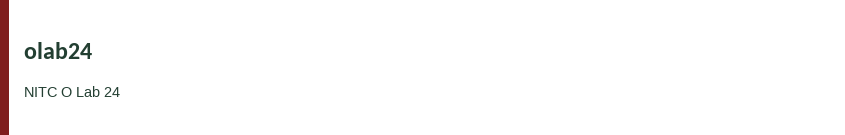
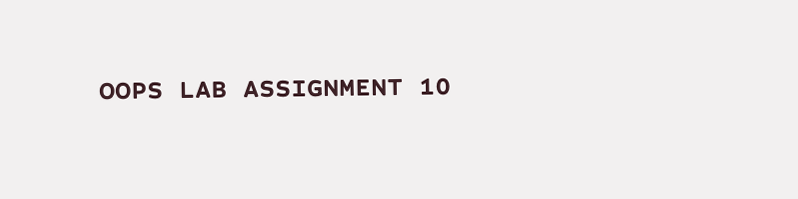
[24,42,92,59] [24,86,120,97] olab24 // NITC O Lab 24 -> [98,77,451,101] OOPS LAB ASSIGNMENT 10

